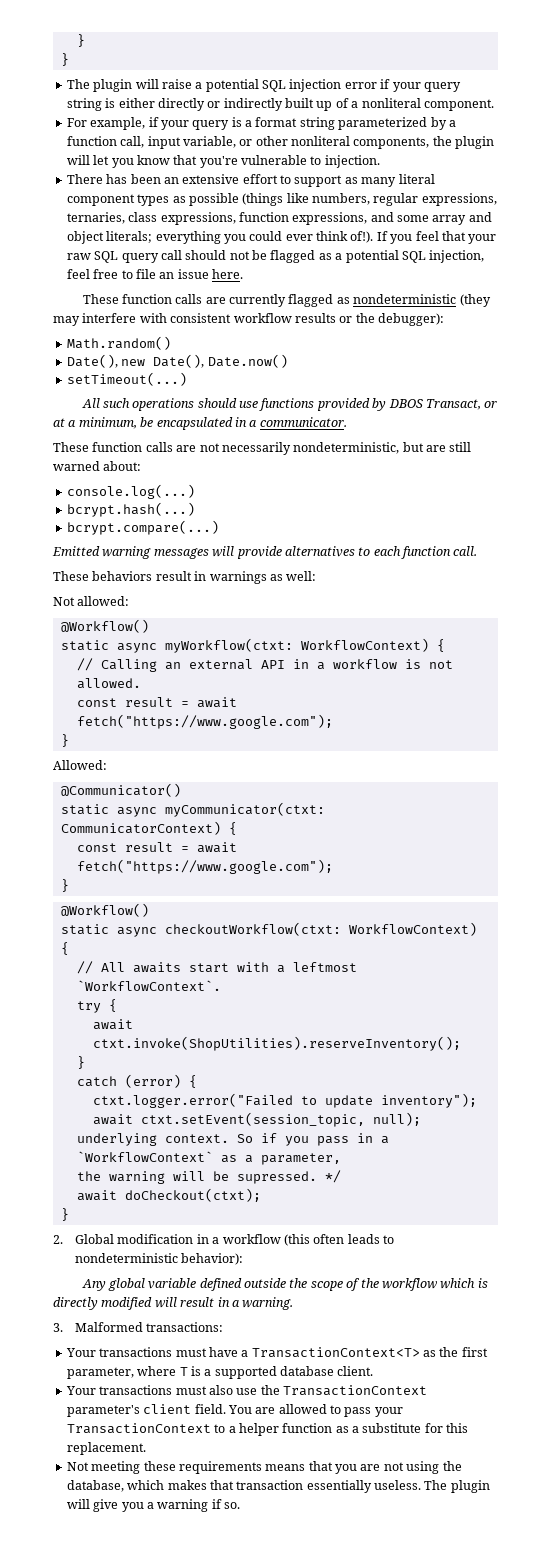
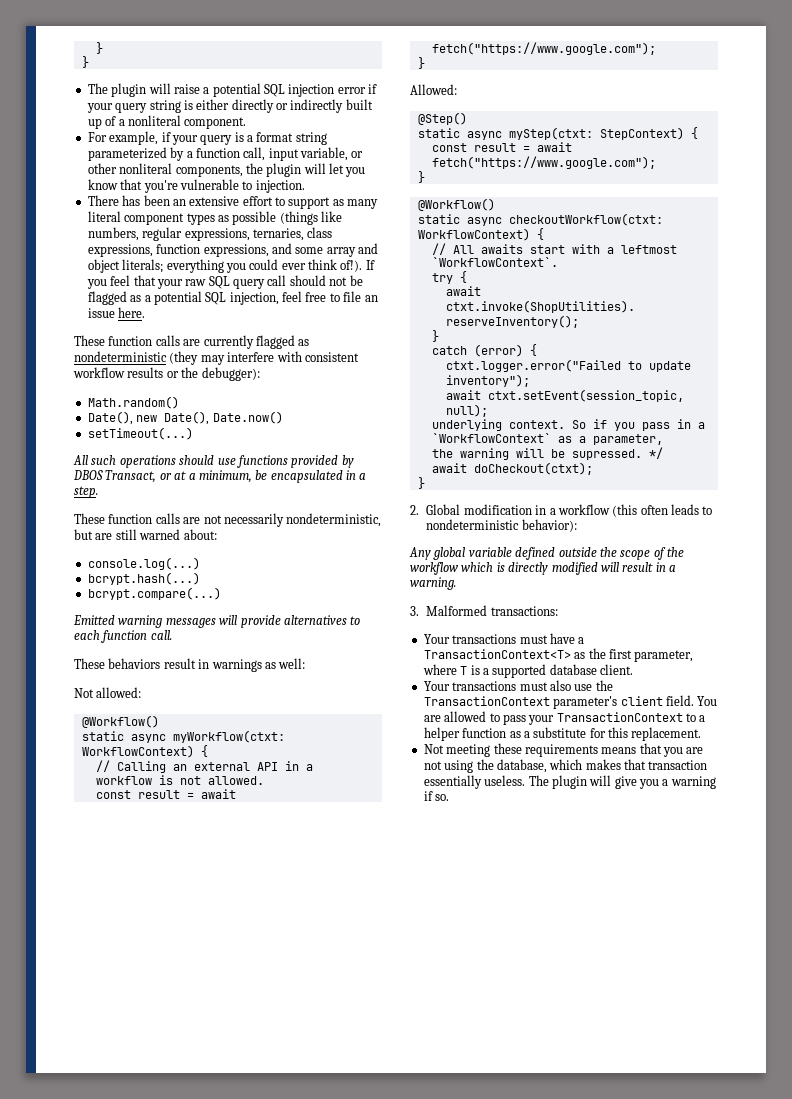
[259,417,347,427] communicator. -> [74,486,98,498] step.
[60,783,181,797] [60,802,325,817] [60,821,221,835] @Communicator() // static async myCommunicator(ctxt: CommunicatorContext) -> [417,112,467,125] [417,127,684,140] @Step() // static async myStep(ctxt: StepContext)

